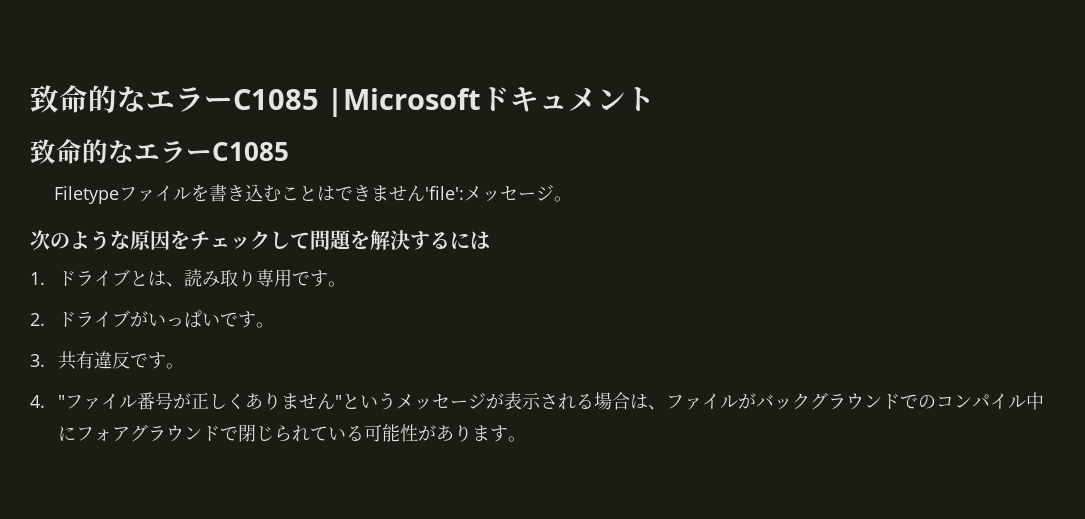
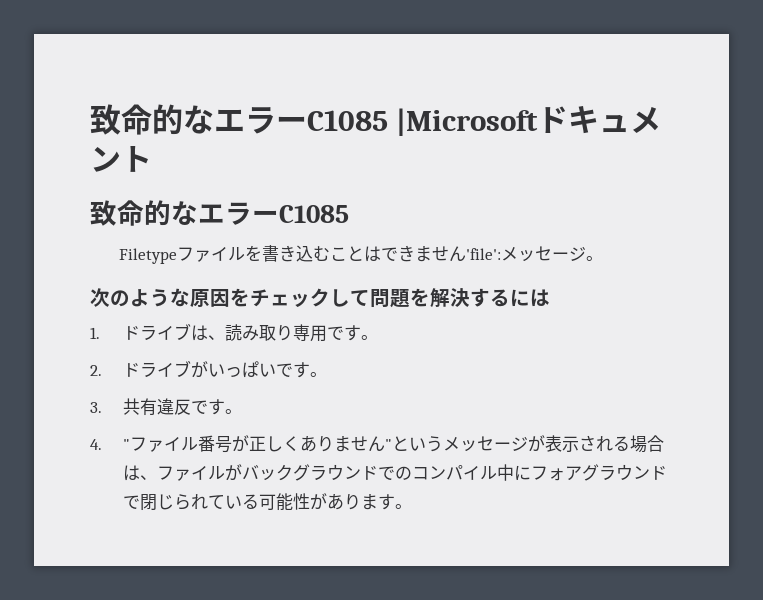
[130,271,149,286] と -> (191, 331) none

